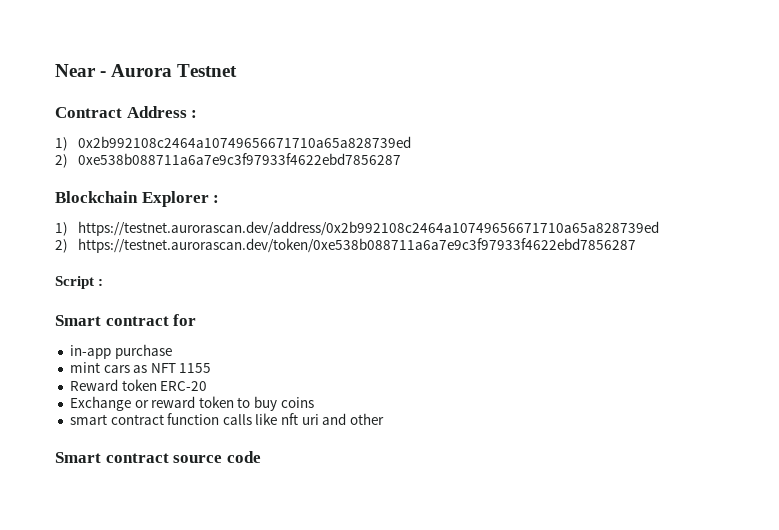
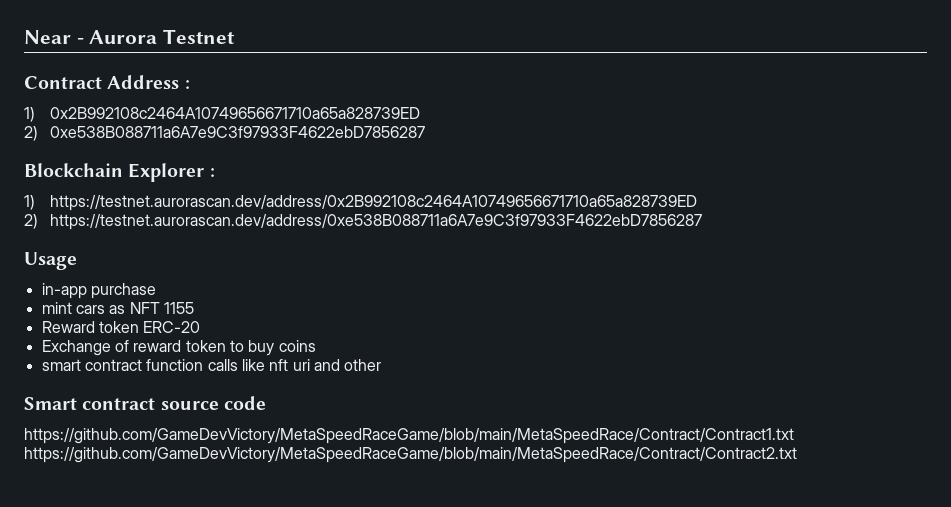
[77,136,411,148] [55,153,401,168] 0x2b992108c2464a10749656671710a65a828739ed // 2) 0xe538b088711a6a7e9c3f97933f4622ebd7856287 -> [49,107,420,119] [24,126,425,141] 0x2B992108c2464A10749656671710a65a828739ED // 2) 0xe538B088711a6A7e9C3f97933F4622ebD7856287
[77,221,659,236] [55,238,636,253] [55,276,104,289] [55,314,197,326] https://testnet.aurorascan.dev/address/0x2b992108c2464a10749656671710a65a828739ed // 2) https://testnet.aurorascan.dev/token/0xe538b088711a6a7e9c3f97933f4622ebd7856287 // Script : // Smart contract for -> [49,195,697,211] [24,214,702,230] [24,252,77,270] https://testnet.aurorascan.dev/address/0x2B992108c2464A10749656671710a65a828739ED // 2) https://testnet.aurorascan.dev/address/0xe538B088711a6A7e9C3f97933F4622ebD7856287 // Usage
[134,400,149,408] or -> [114,340,129,352] of
(261, 457) none -> [24,428,794,444] [24,447,797,463] // https://github.com/GameDevVictory/MetaSpeedRaceGame/blob/main/MetaSpeedRace/Contract/Contract1.txt https://github.com/GameDevVictory/MetaSpeedRaceGame/blob/main/MetaSpeedRace/Contract/Contract2.txt

